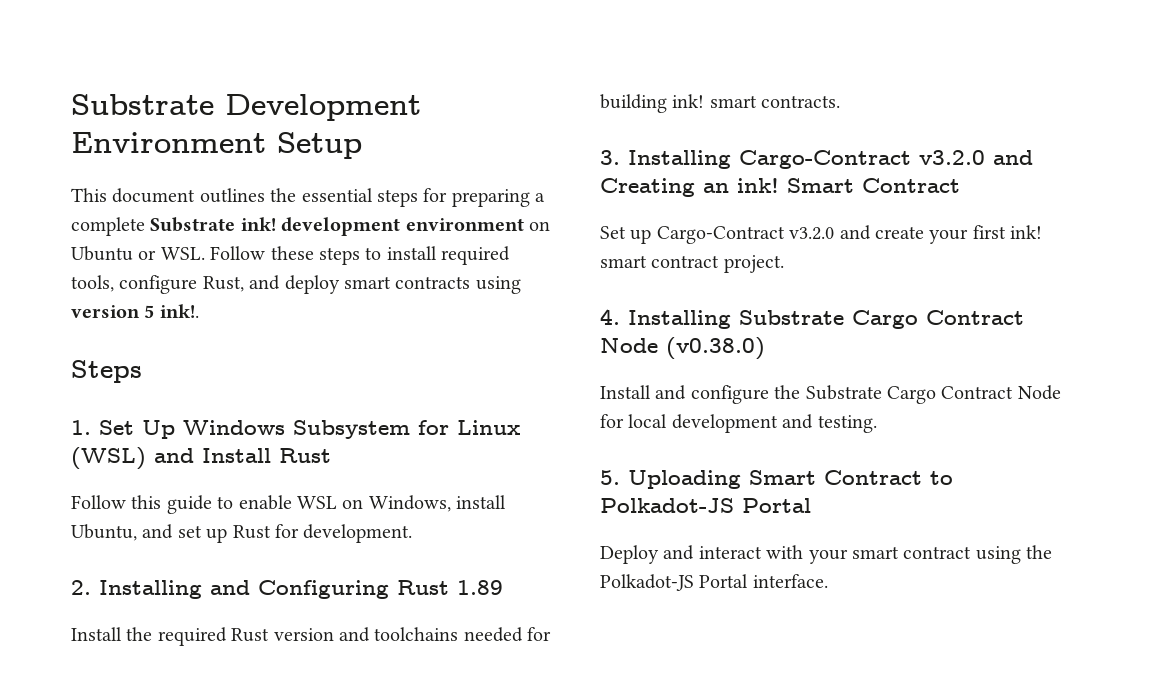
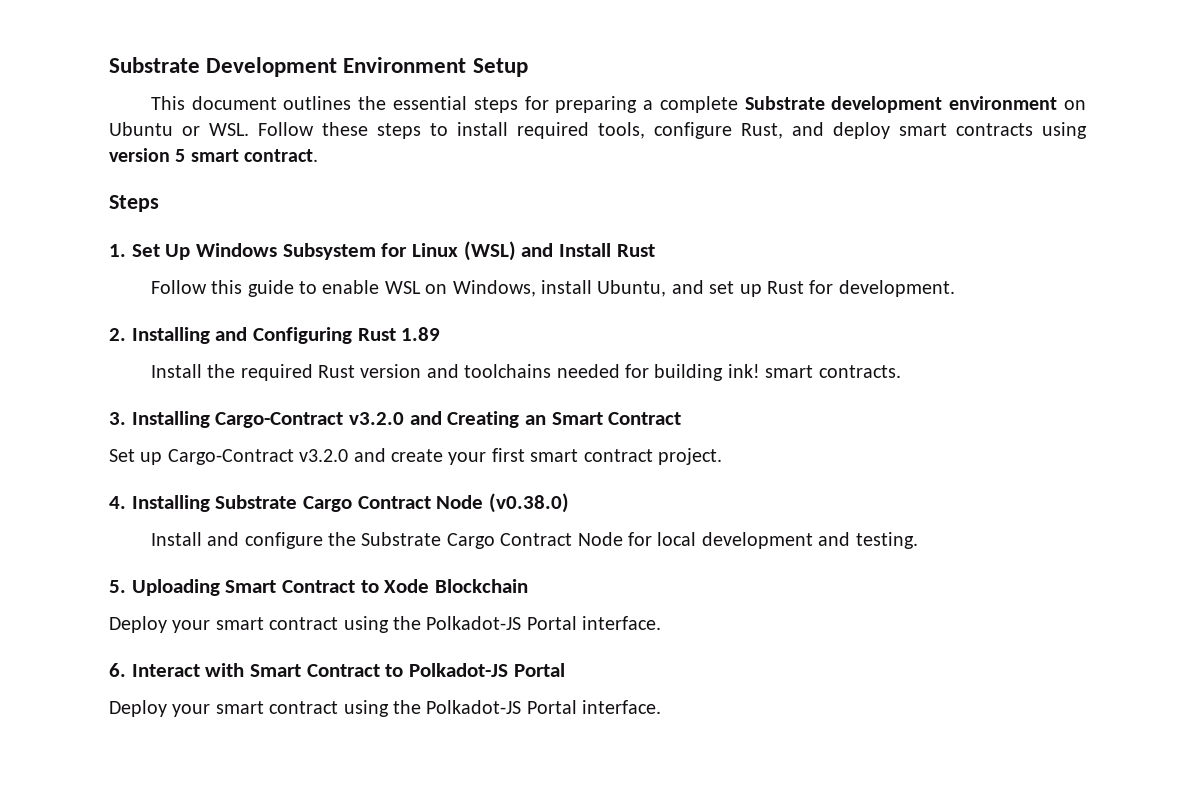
[240,217,276,231] ink! -> (825, 103) none
[159,304,199,318] ink!. -> [190,149,319,162] smart contract.
[737,178,779,193] ink! -> (547, 420) none
[1010,225,1043,239] ink! -> (525, 455) none
[600,498,811,513] [600,545,1053,564] [600,574,828,591] Polkadot-JS Portal // Deploy and interact with your smart contract using the Polkadot-JS Portal interface. -> [384,579,529,593] [109,616,662,633] [109,663,565,677] [109,700,662,717] Xode Blockchain // Deploy your smart contract using the Polkadot-JS Portal interface. // 6. Interact with Smart Contract to Polkadot-JS Portal // Deploy your smart contract using the Polkadot-JS Portal interface.

